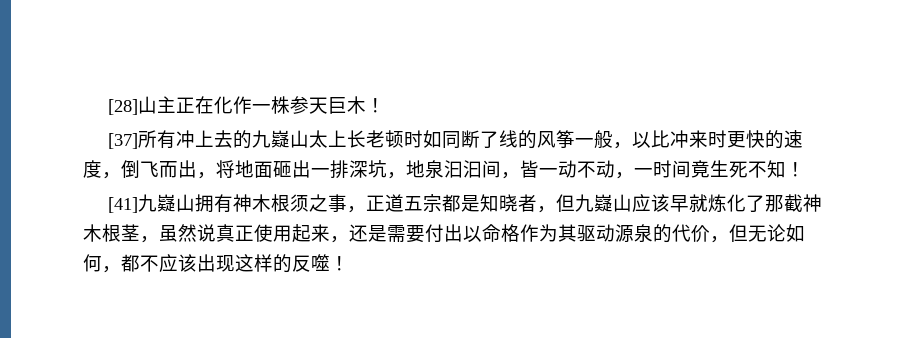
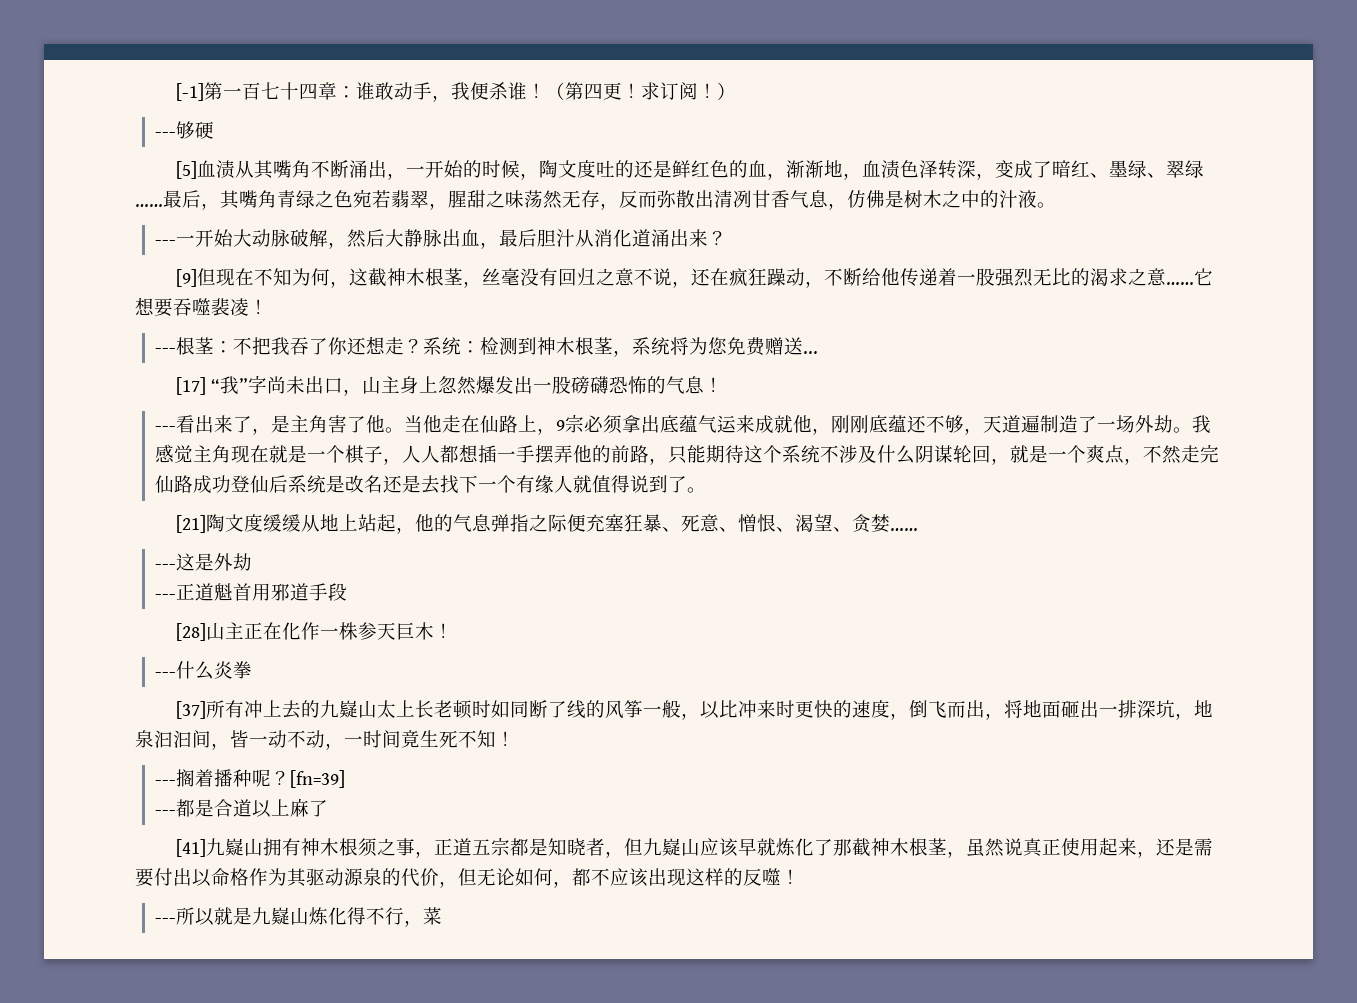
(107, 107) none -> [176,82,737,102] [155,121,215,139] [176,160,1205,180] [135,189,1056,210] [155,229,728,249] [176,268,1214,288] [135,297,268,317] [155,336,819,357] [176,375,724,396] [155,414,1212,435] [155,444,1220,465] [155,475,707,494] [176,514,919,534] [155,553,253,571] [155,583,348,601] [-1]第一百七十四章：谁敢动手，我便杀谁！（第四更！求订阅！） // ---够硬 // [5]血渍从其嘴角不断涌出，一开始的时候，陶文度吐的还是鲜红色的血，渐渐地，血渍色泽转深，变成了暗红、墨绿、翠绿……最后，其嘴角青绿之色宛若翡翠，腥甜之味荡然无存，反而弥散出清冽甘香气息，仿佛是树木之中的汁液。 // ---一开始大动脉破解，然后大静脉出血，最后胆汁从消化道涌出来？ // [9]但现在不知为何，这截神木根茎，丝毫没有回归之意不说，还在疯狂躁动，不断给他传递着一股强烈无比的渴求之意……它想要吞噬裴凌！ // ---根茎：不把我吞了你还想走？系统：检测到神木根茎，系统将为您免费赠送... // [17] “我”字尚未出口，山主身上忽然爆发出一股磅礴恐怖的气息！ // ---看出来了，是主角害了他。当他走在仙路上，9宗必须拿出底蕴气运来成就他，刚刚底蕴还不够，天道遍制造了一场外劫。我感觉主角现在就是一个棋子，人人都想插一手摆弄他的前路，只能期待这个系统不涉及什么阴谋轮回，就是一个爽点，不然走完仙路成功登仙后系统是改名还是去找下一个有缘人就值得说到了。 // [21]陶文度缓缓从地上站起，他的气息弹指之际便充塞狂暴、死意、憎恨、渴望、贪婪…… // ---这是外劫 // ---正道魁首用邪道手段 //
(385, 105) none -> [155,661,253,680] // ---什么炎拳
(805, 169) none -> [155,769,346,788] [155,798,329,818] // ---搁着播种呢？[fn=39] // ---都是合道以上麻了
(349, 263) none -> [155,907,443,927] // ---所以就是九嶷山炼化得不行，菜

